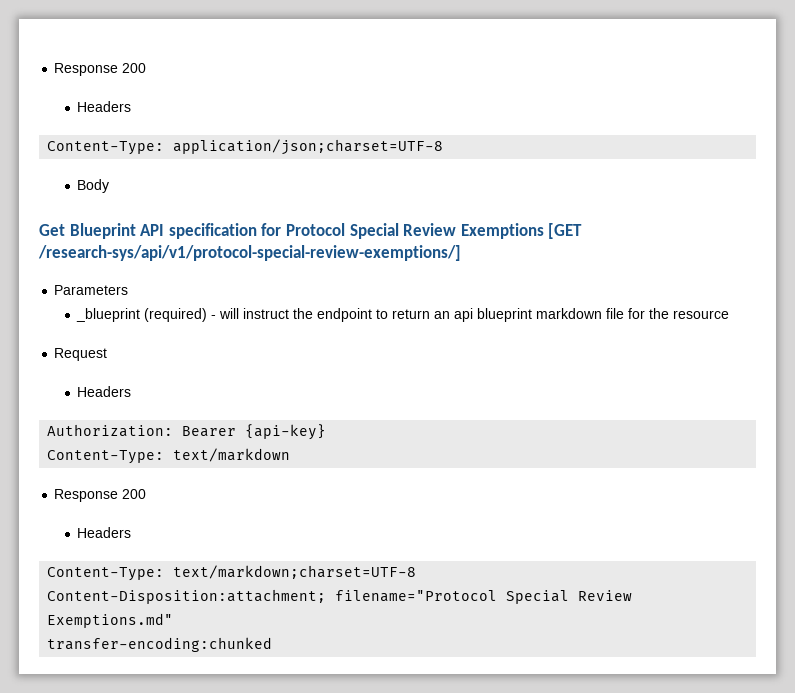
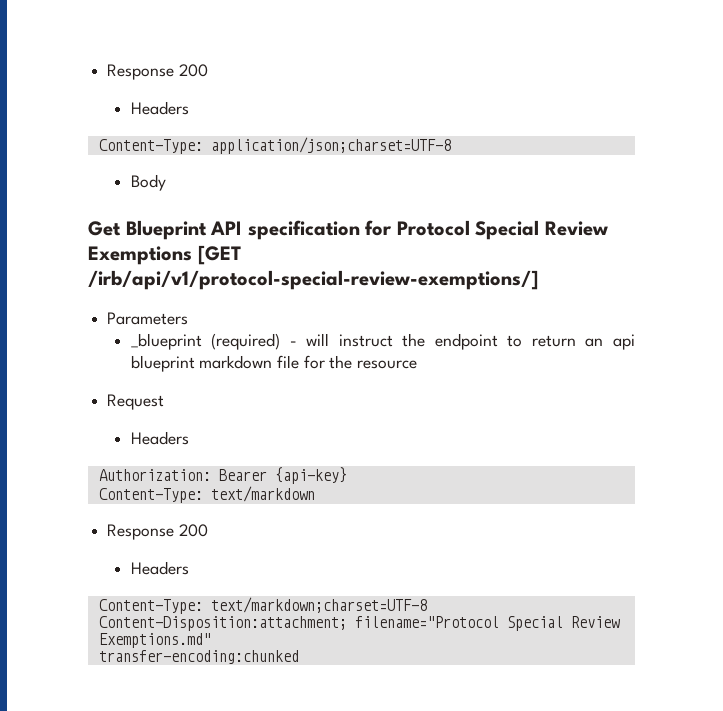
[38,245,461,261] /research-sys/api/v1/protocol-special-review-exemptions/] -> [88,270,538,290] /irb/api/v1/protocol-special-review-exemptions/]

